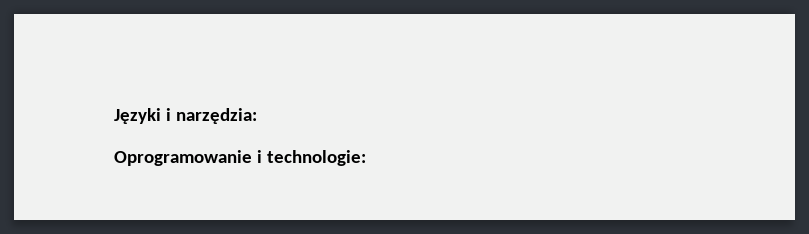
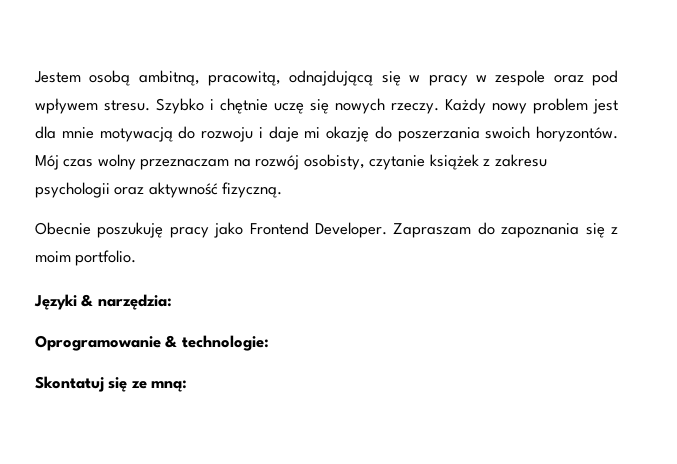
[114,108,171,124] Języki i -> [34,70,619,86] [35,98,618,114] [35,126,618,142] [35,154,547,170] [35,182,283,198] [35,222,618,238] [35,250,137,266] [34,294,94,310] Jestem osobą ambitną, pracowitą, odnajdującą się w pracy w zespole oraz pod wpływem stresu. Szybko i chętnie uczę się nowych rzeczy. Każdy nowy problem jest dla mnie motywacją do rozwoju i daje mi okazję do poszerzania swoich horyzontów. Mój czas wolny przeznaczam na rozwój osobisty, czytanie książek z zakresu psychologii oraz aktywność fizyczną. // Obecnie poszukuję pracy jako Frontend Developer. Zapraszam do zapoznania się z moim portfolio. // Języki &
[256,150,262,163] i -> [165,335,178,348] &
(366, 158) none -> [35,376,188,392] // Skontatuj się ze mną:

